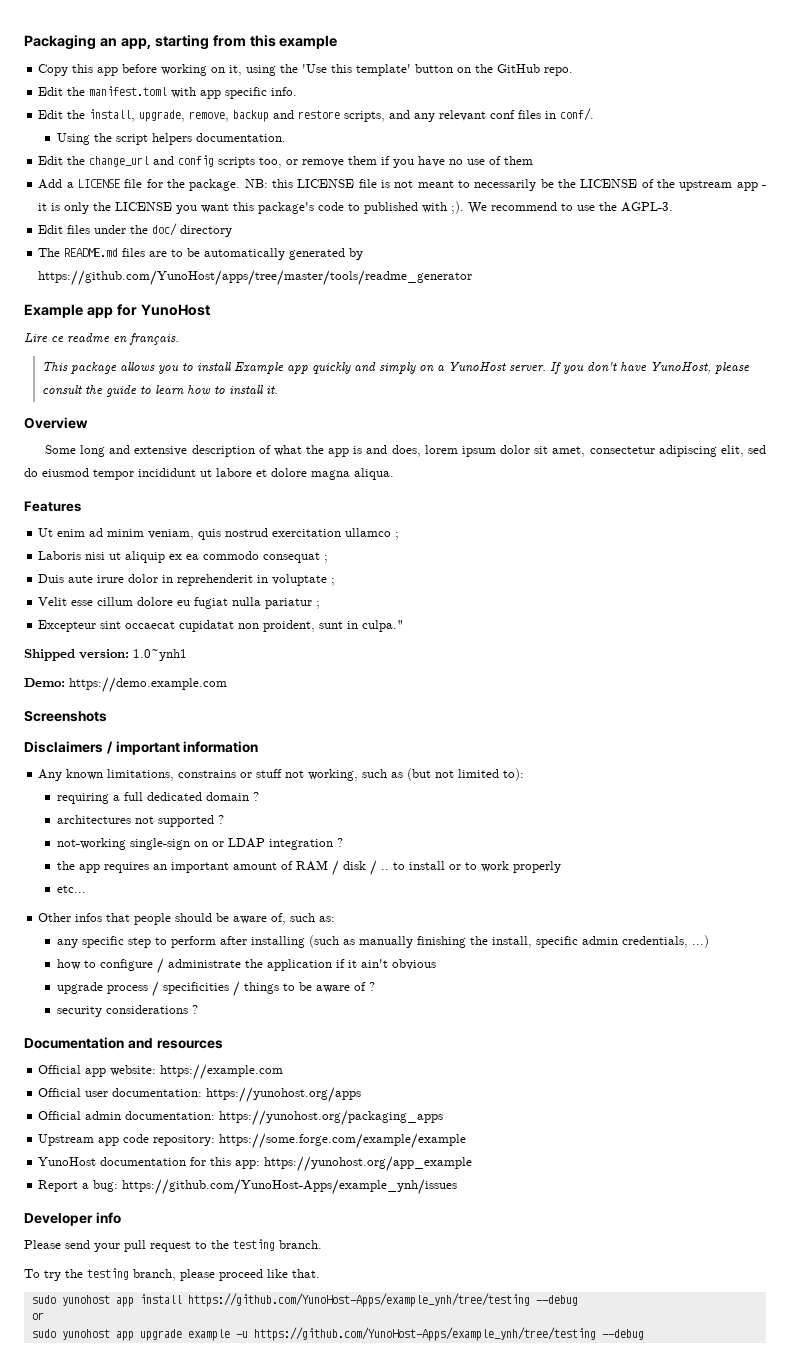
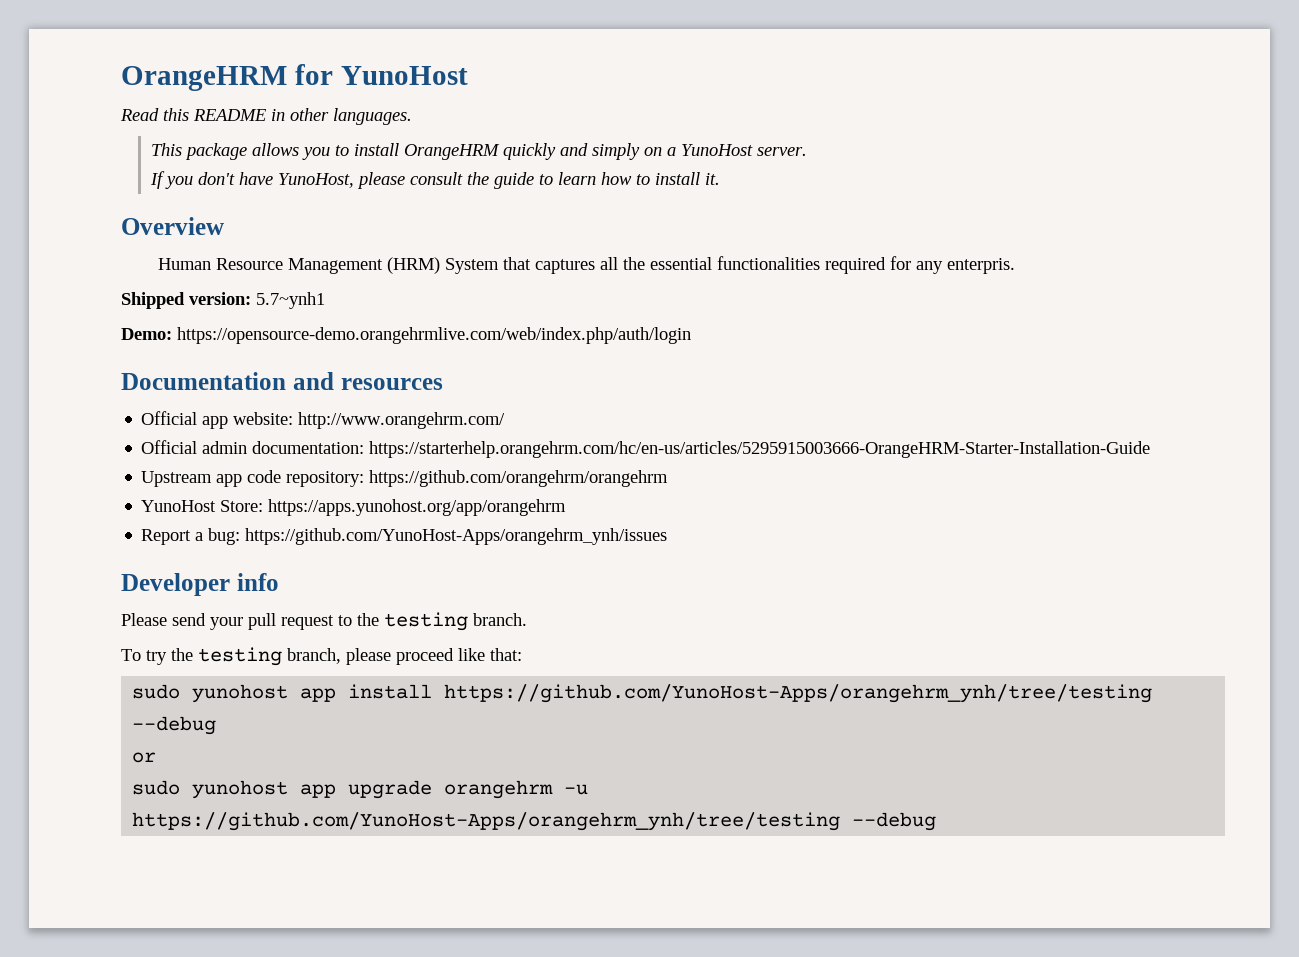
[24,35,338,50] [38,64,574,76] [38,86,298,99] [38,108,595,122] [56,133,286,145] [38,155,534,168] [38,179,766,191] [38,201,674,214] [38,223,233,237] [38,248,364,260] [38,270,473,286] [24,304,210,318] [24,333,179,345] Packaging an app, starting from this example // Copy this app before working on it, using the 'Use this template' button on the GitHub repo. // Edit the manifest.toml with app specific info. // Edit the install, upgrade, remove, backup and restore scripts, and any relevant conf files in conf/. // Using the script helpers documentation. // Edit the change_url and config scripts too, or remove them if you have no use of them // Add a LICENSE file for the package. NB: this LICENSE file is not meant to necessarily be the LICENSE of the upstream app - it is only the LICENSE you want this package's code to published with ;). We recommend to use the AGPL-3. // Edit files under the doc/ directory // The README.md files are to be automatically generated by https://github.com/YunoHost/apps/tree/master/tools/readme_generator // Example app for YunoHost // Lire ce readme en français. -> [121,64,468,91] [120,108,412,125] OrangeHRM for YunoHost // Read this README in other languages.
[234,362,309,374] Example app -> [403,144,500,160] OrangeHRM
(547, 368) none -> (807, 151) //
[44,445,767,457] [24,468,394,480] [24,501,81,512] [38,528,400,540] [38,551,329,563] [38,574,336,586] [38,597,321,609] [38,620,405,632] Some long and extensive description of what the app is and does, lorem ipsum dolor sit amet, consectetur adipiscing elit, sed do eiusmod tempor incididunt ut labore et dolore magna aliqua. // Features // Ut enim ad minim veniam, quis nostrud exercitation ullamco ; // Laboris nisi ut aliquip ex ea commodo consequat ; // Duis aute irure dolor in reprehenderit in voluptate ; // Velit esse cillum dolore eu fugiat nulla pariatur ; // Excepteur sint occaecat cupidatat non proident, sunt in culpa." -> [157,256,1015,274] Human Resource Management (HRM) System that captures all the essential functionalities required for any enterpris.
[133,649,187,661] 1.0~ynh1 -> [256,292,325,309] 5.7~ynh1
[69,677,227,693] [24,710,107,722] [24,741,259,755] [38,768,525,781] [56,792,259,804] [56,815,224,827] [56,838,343,850] [56,860,561,876] [56,885,86,893] [38,913,336,925] [56,935,709,948] [56,958,436,974] [56,981,375,997] [56,1005,198,1017] https://demo.example.com // Screenshots // Disclaimers / important information // Any known limitations, constrains or stuff not working, such as (but not limited to): // requiring a full dedicated domain ? // architectures not supported ? // not-working single-sign on or LDAP integration ? // the app requires an important amount of RAM / disk / .. to install or to work properly // etc... // Other infos that people should be aware of, such as: // any specific step to perform after installing (such as manually finishing the install, specific admin credentials, ...) // how to configure / administrate the application if it ain't obvious // upgrade process / specificities / things to be aware of ? // security considerations ? -> [177,327,691,344] https://opensource-demo.orangehrmlive.com/web/index.php/auth/login
[160,1064,284,1080] [38,1087,362,1103] https://example.com // Official user documentation: https://yunohost.org/apps -> [298,412,506,429] http://www.orangehrm.com/
[219,1110,444,1126] https://yunohost.org/packaging_apps -> [369,441,1151,458] https://starterhelp.orangehrm.com/hc/en-us/articles/5295915003666-OrangeHRM-Starter-Installation-Guide
[219,1133,467,1149] [38,1156,473,1172] https://some.forge.com/example/example // YunoHost documentation for this app: https://yunohost.org/app_example -> [369,470,669,487] [141,499,567,516] https://github.com/orangehrm/orangehrm // YunoHost Store: https://apps.yunohost.org/app/orangehrm
[122,1179,458,1195] https://github.com/YunoHost-Apps/example_ynh/issues -> [245,528,668,545] https://github.com/YunoHost-Apps/orangehrm_ynh/issues
[292,1269,320,1278] that. -> [490,648,522,661] that:
[187,1293,530,1307] https://github.com/YunoHost-Apps/example_ynh/tree/testing -> [444,684,1153,703] https://github.com/YunoHost-Apps/orangehrm_ynh/tree/testing
[187,1327,596,1341] example -u https://github.com/YunoHost-Apps/example_ynh/tree/testing -> [444,780,589,799] [132,812,841,831] orangehrm -u https://github.com/YunoHost-Apps/orangehrm_ynh/tree/testing

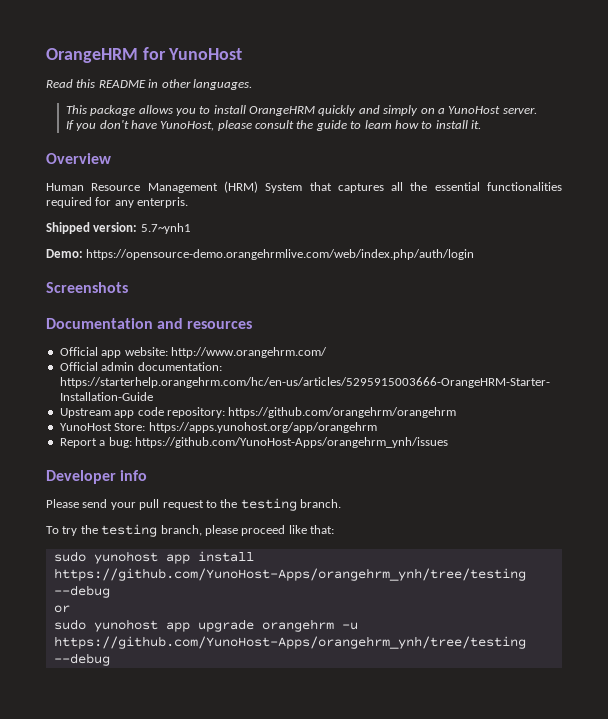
(691, 335) none -> [46,282,128,293] // Screenshots

